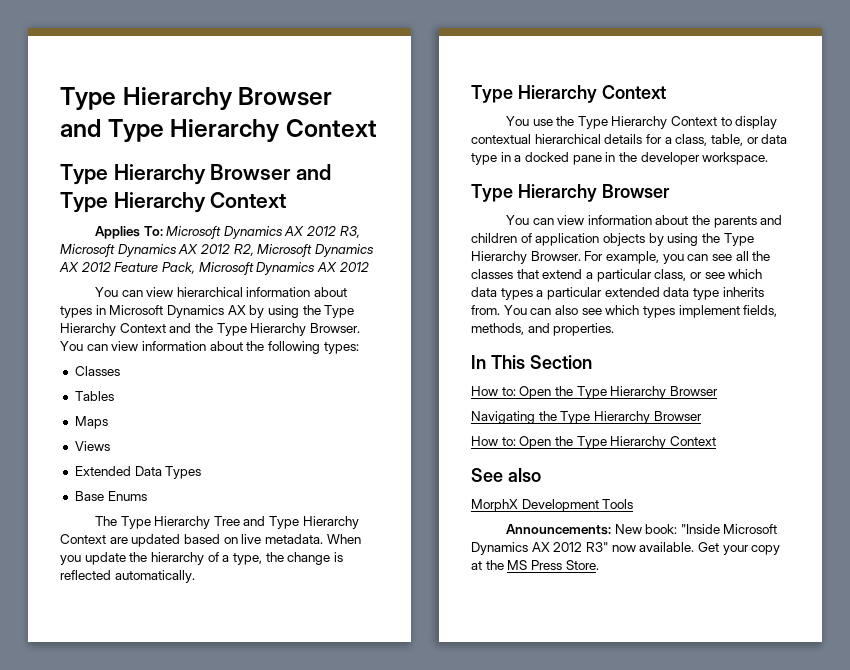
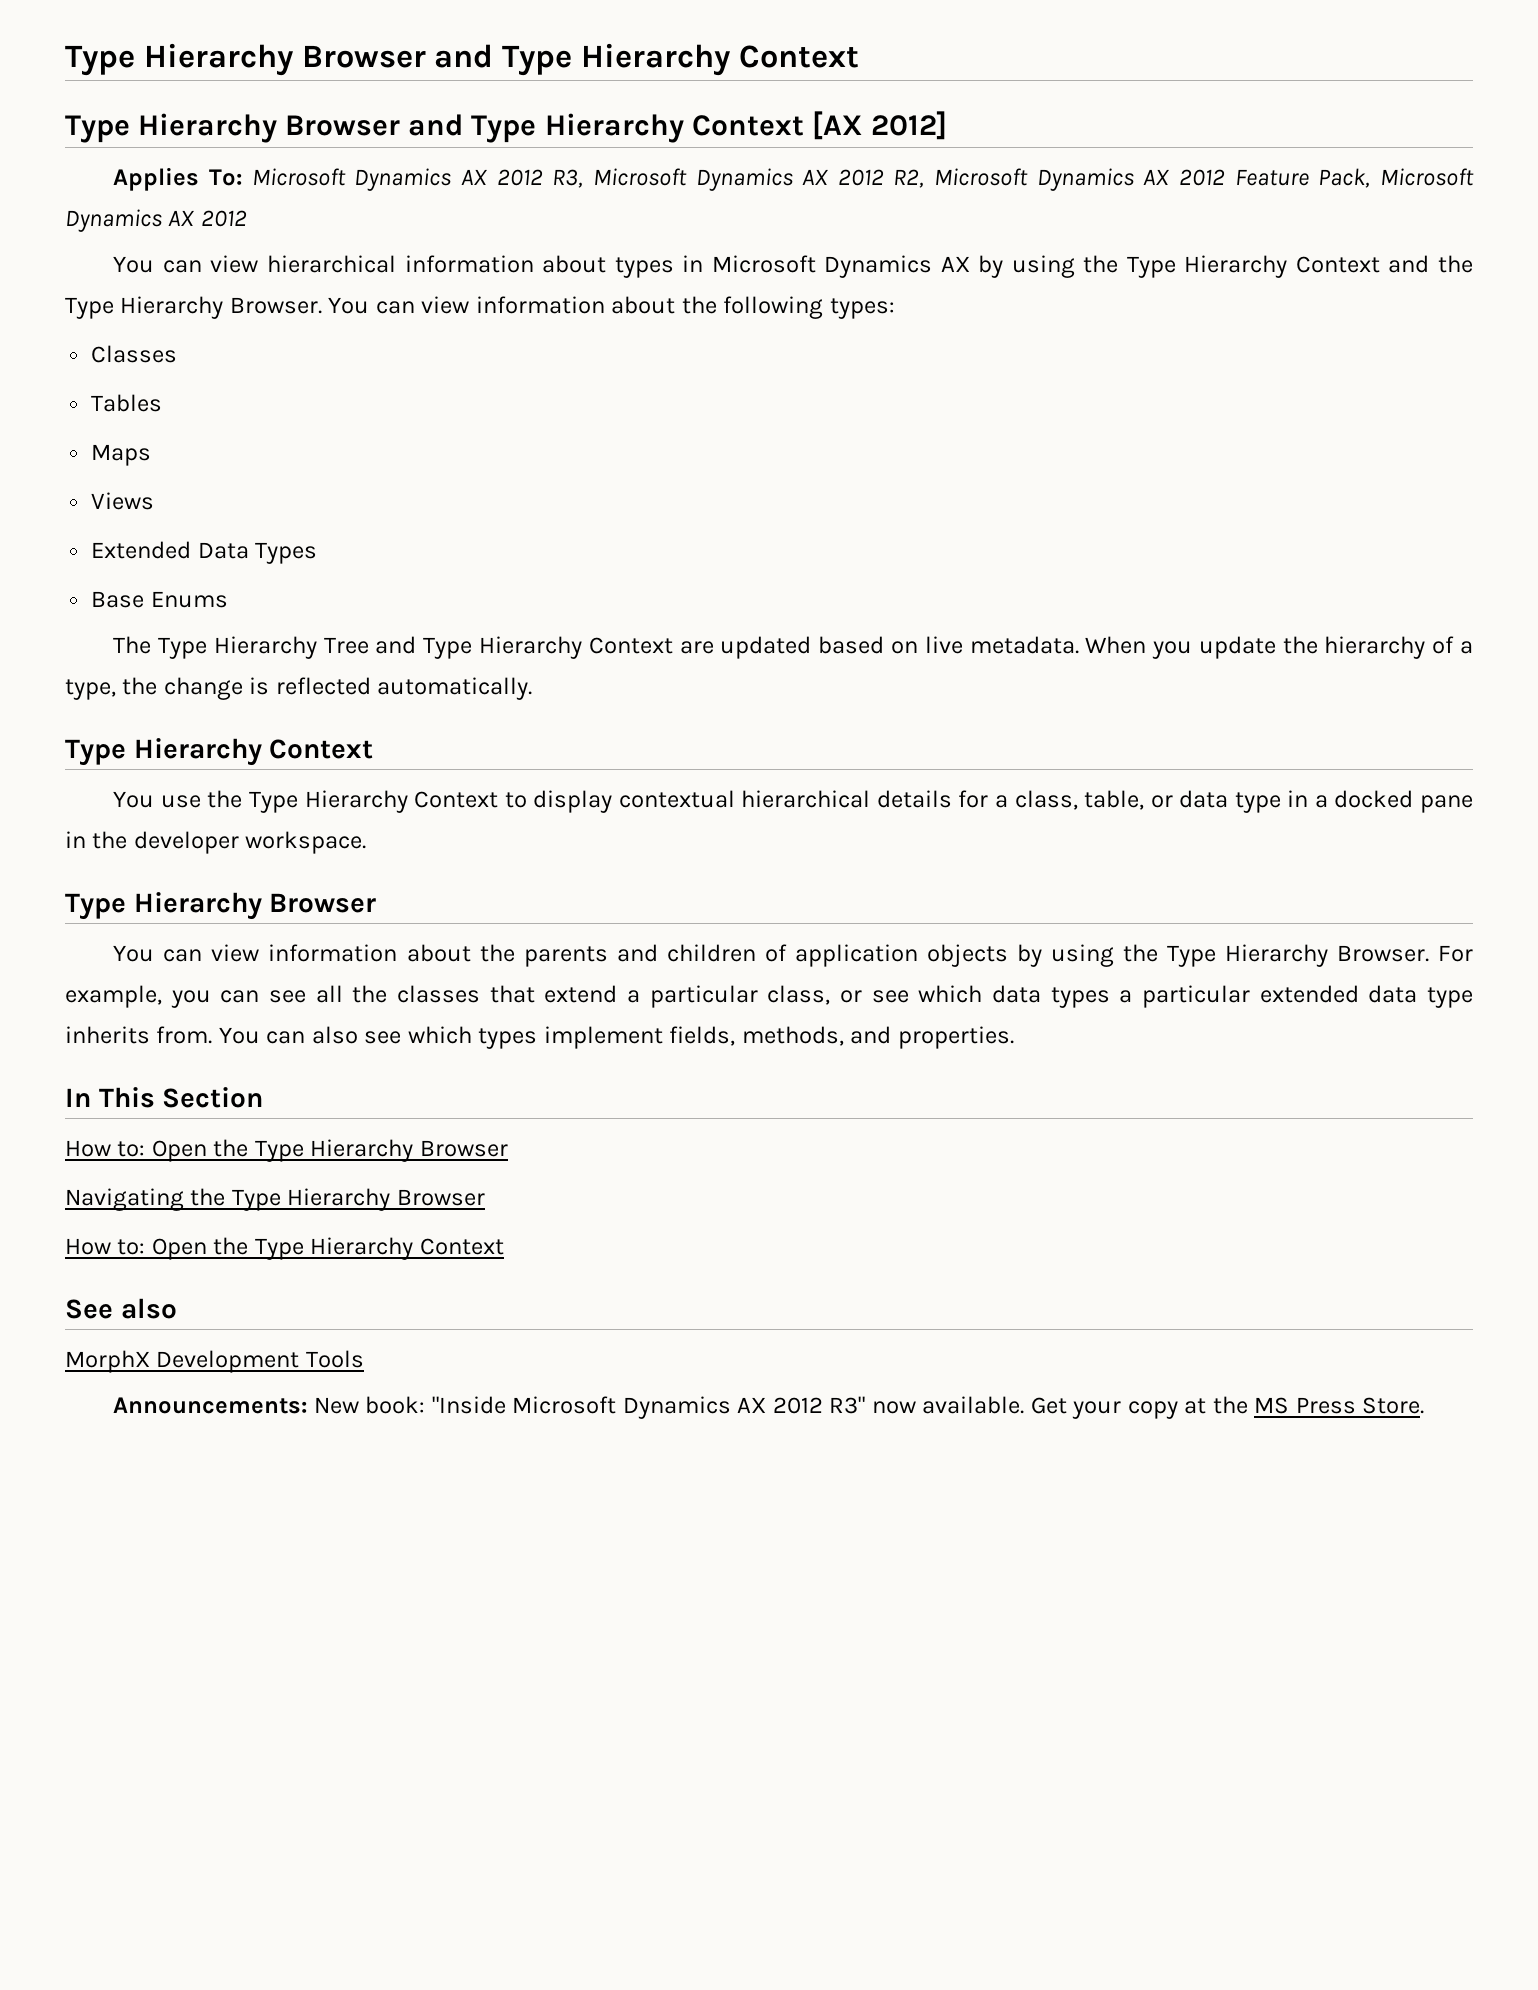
(287, 200) none -> [811,111,947,140] [AX 2012]

